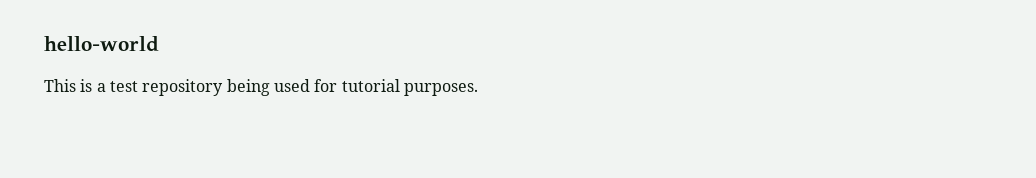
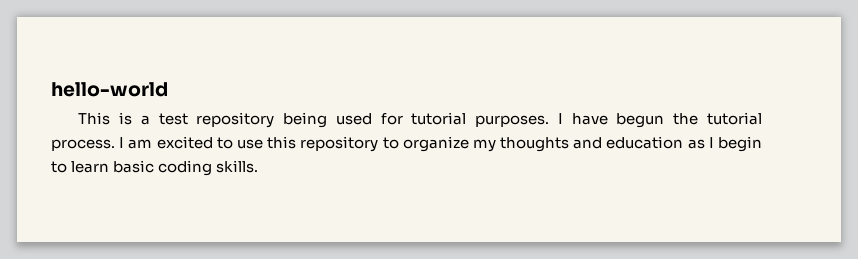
(478, 89) none -> [557,112,763,128] [51,136,762,152] [51,160,259,176] I have begun the tutorial process. I am excited to use this repository to organize my thoughts and education as I begin to learn basic coding skills.

